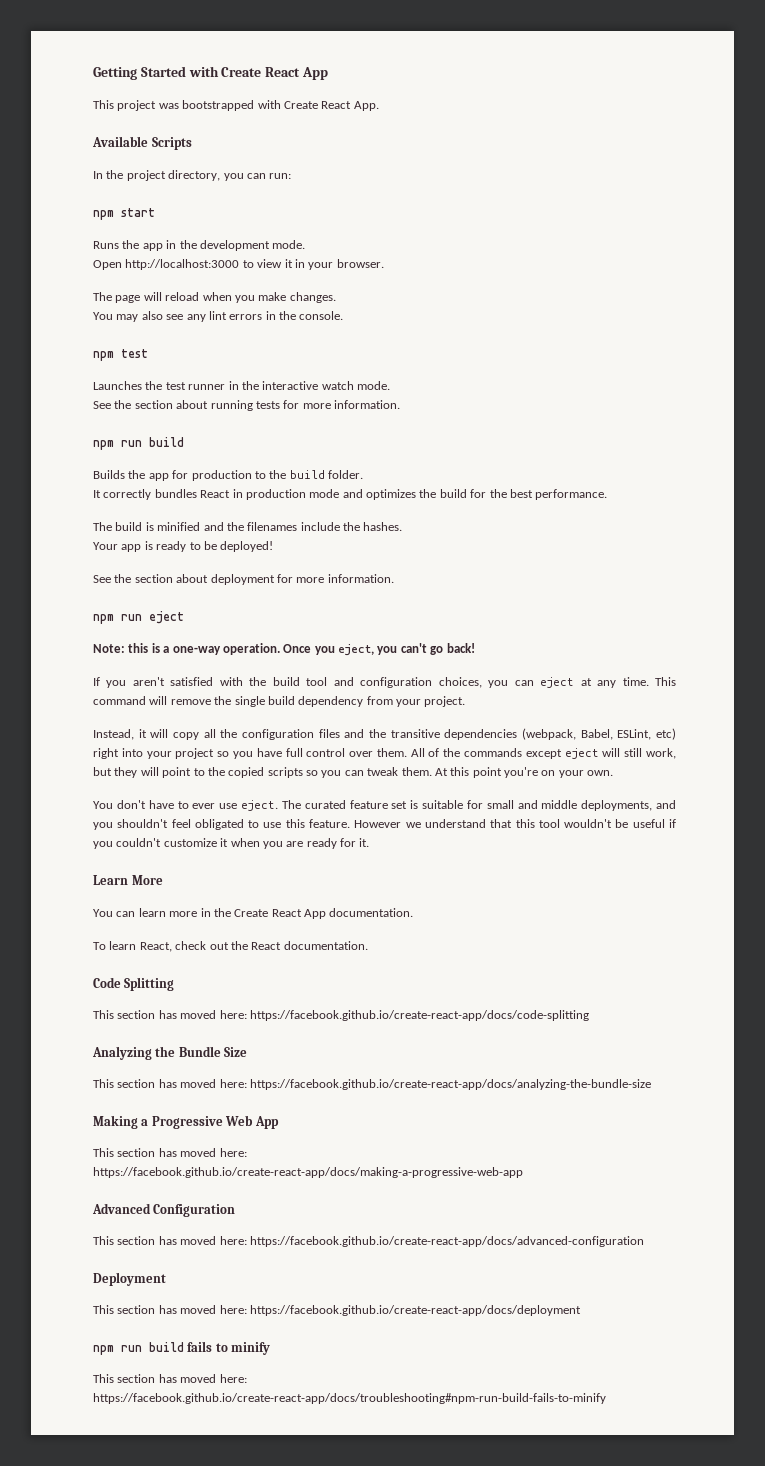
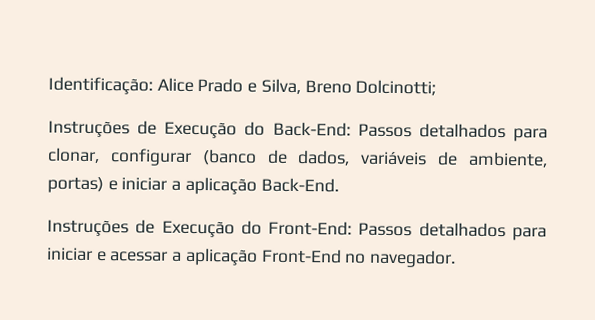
[93,66,328,80] [93,100,379,111] [92,136,192,150] [93,170,292,181] [93,208,155,220] [93,240,306,251] [93,259,384,270] [93,292,336,303] [93,311,344,322] [93,349,148,361] [93,381,390,390] [93,400,400,411] [93,437,184,450] [93,470,363,481] [93,489,608,500] [93,522,403,531] [93,541,274,552] [93,574,394,585] [93,611,184,624] [93,643,475,656] [93,677,677,688] [93,696,466,707] [93,728,676,740] [93,748,676,759] [93,767,614,778] [93,800,676,811] [93,819,676,830] [93,838,370,849] [93,875,163,885] [93,908,414,919] [93,941,368,952] [93,977,175,991] [93,1010,589,1021] [92,1046,248,1060] [93,1079,651,1090] [93,1115,279,1129] [93,1148,247,1157] [93,1167,523,1178] [92,1203,236,1217] [93,1236,644,1247] [93,1272,166,1286] [93,1305,581,1316] [93,1341,271,1355] [93,1374,247,1383] [93,1393,606,1404] Getting Started with Create React App // This project was bootstrapped with Create React App. // Available Scripts // In the project directory, you can run: // npm start // Runs the app in the development mode. // Open http://localhost:3000 to view it in your browser. // The page will reload when you make changes. // You may also see any lint errors in the console. // npm test // Launches the test runner in the interactive watch mode. // See the section about running tests for more information. // npm run build // Builds the app for production to the build folder. // It correctly bundles React in production mode and optimizes the build for the best performance. // The build is minified and the filenames include the hashes. // Your app is ready to be deployed! // See the section about deployment for more information. // npm run eject // Note: this is a one-way operation. Once you eject, you can't go back! // If you aren't satisfied with the build tool and configuration choices, you can eject at any time. This command will remove the single build dependency from your project. // Instead, it will copy all the configuration files and the transitive dependencies (webpack, Babel, ESLint, etc) right into your project so you have full control over them. All of the commands except eject will still work, but they will point to the copied scripts so you can tweak them. At this point you're on your own. // You don't have to ever use eject. The curated feature set is suitable for small and middle deployments, and you shouldn't feel obligated to use this feature. However we understand that this tool wouldn't be useful if you couldn't customize it when you are ready for it. // Learn More // You can learn more in the Create React App documentation. // To learn React, check out the React documentation. // Code Splitting // This section has moved here: https://facebook.github.io/create-react-app/docs/code-splitting // Analyzing the Bundle Size // This section has moved here: https://facebook.github.io/create-react-app/docs/analyzing-the-bundle-size // Making a Progressive Web App // This section has moved here: https://facebook.github.io/create-react-app/docs/making-a-progressive-web-app // Advanced Configuration // This section has moved here: https://facebook.github.io/create-react-app/docs/advanced-configuration // Deployment // This section has moved here: https://facebook.github.io/create-react-app/docs/deployment // npm run build fails to minify // This section has moved here: https://facebook.github.io/create-react-app/docs/troubleshooting#npm-run-build-fails-to-minify -> [48,76,437,96] [48,120,548,142] [47,147,548,168] [47,176,339,195] [47,219,547,241] [46,247,457,268] Identificação: Alice Prado e Silva, Breno Dolcinotti; // Instruções de Execução do Back-End: Passos detalhados para clonar, configurar (banco de dados, variáveis de ambiente, portas) e iniciar a aplicação Back-End. // Instruções de Execução do Front-End: Passos detalhados para iniciar e acessar a aplicação Front-End no navegador.

